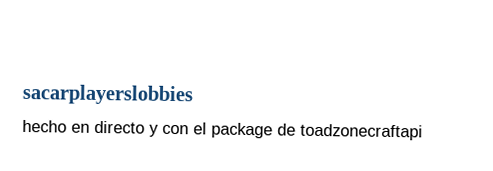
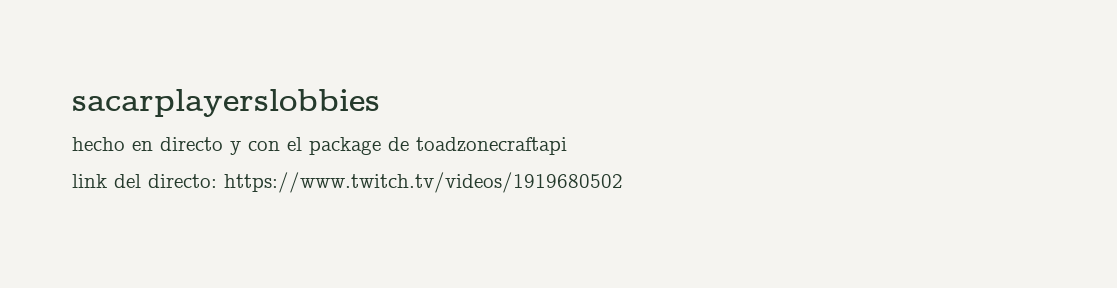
(423, 132) none -> [72,172,623,193] // link del directo: https://www.twitch.tv/videos/1919680502

